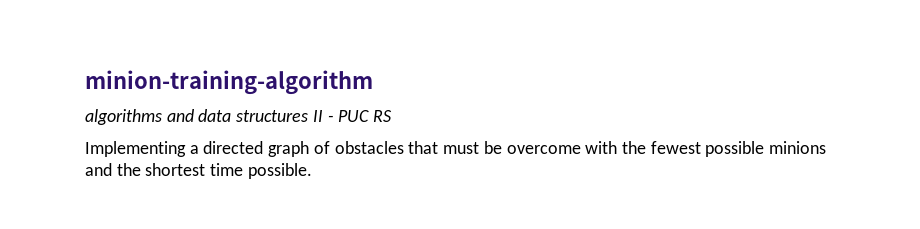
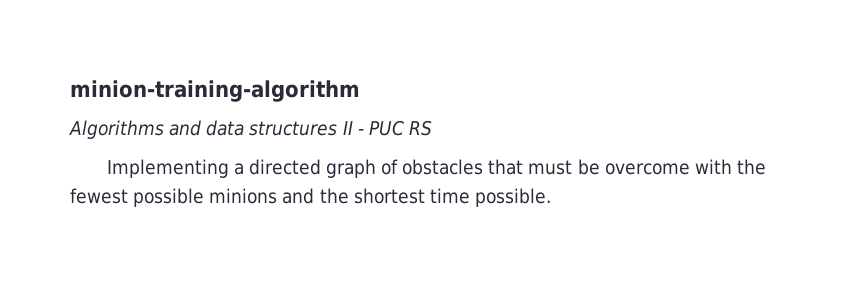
[85,109,162,125] algorithms -> [69,120,164,139] Algorithms

